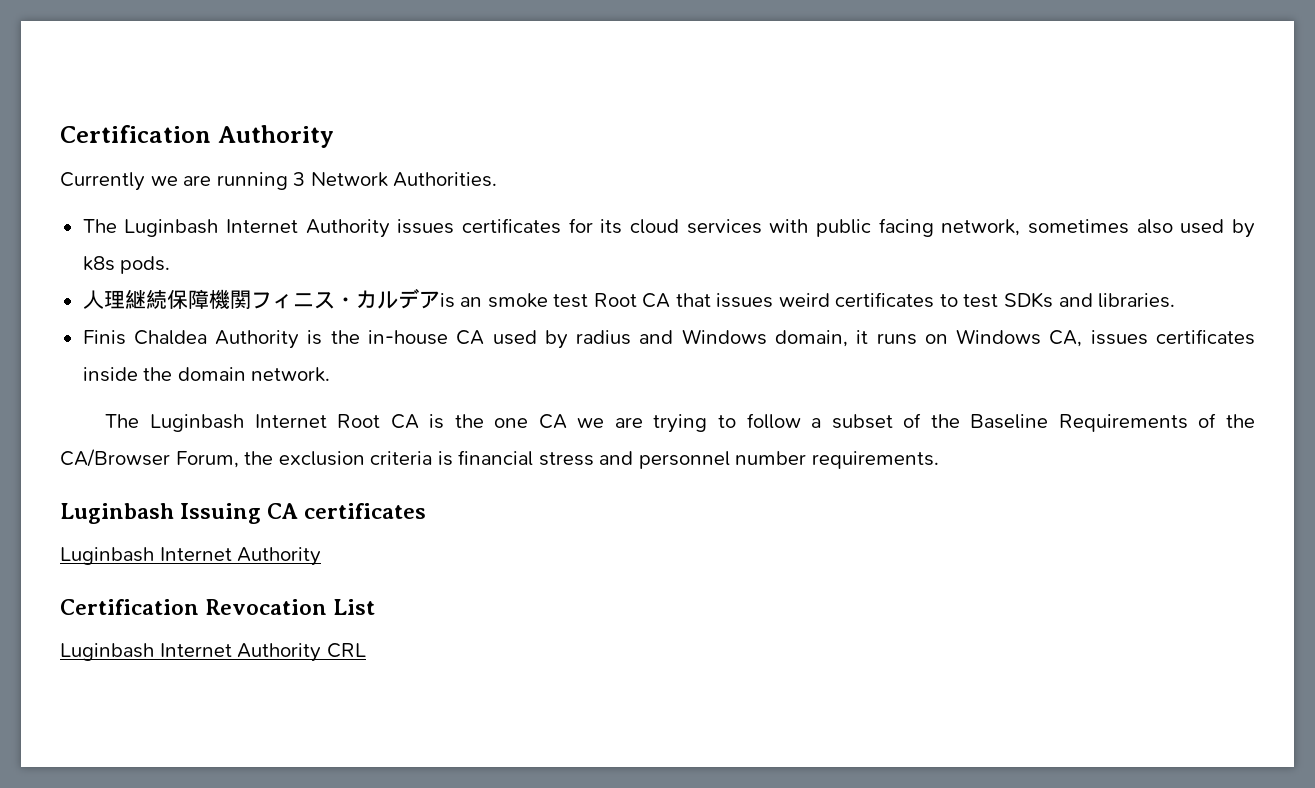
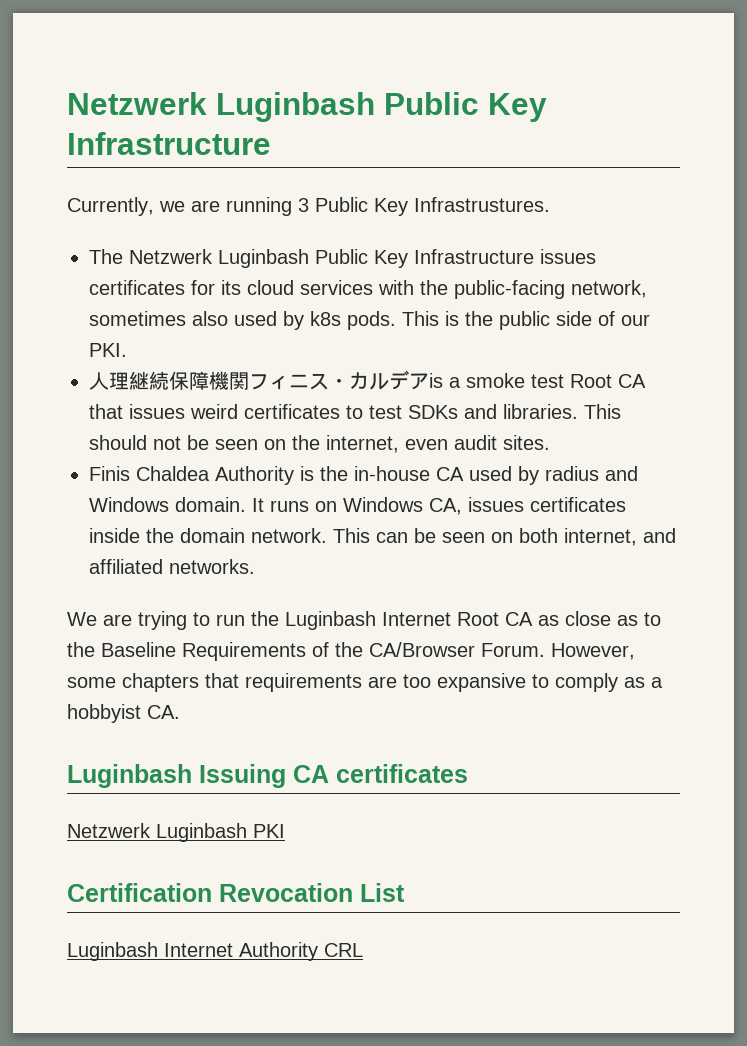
[60,125,334,148] [60,172,498,191] [82,219,390,238] Certification Authority // Currently we are running 3 Network Authorities. // The Luginbash Internet Authority -> [67,92,547,122] [67,132,271,155] [67,197,550,216] [89,249,534,268] Netzwerk Luginbash Public Key Infrastructure // Currently, we are running 3 Public Key Infrastrustures. // The Netzwerk Luginbash Public Key Infrastructure
[815,218,934,237] public facing -> [420,280,565,299] the public-facing
(171, 265) none -> [402,311,650,330] [89,343,127,357] This is the public side of our PKI.
[460,297,483,307] an -> [449,377,461,388] a
(1176, 300) none -> [584,404,621,419] [89,435,550,453] This should not be seen on the internet, even audit sites.
[774,330,869,347] domain, it -> [175,497,264,512] domain. It
[105,413,922,433] // The Luginbash Internet Root CA is the one CA we are trying to follow a subset of -> [333,528,676,546] [89,559,255,574] [67,611,661,630] This can be seen on both internet, and affiliated networks. // We are trying to run the Luginbash Internet Root CA as close as to
[175,450,939,469] Forum, the exclusion criteria is financial stress and personnel number requirements. -> [481,643,635,660] [67,673,663,692] [67,704,180,723] Forum. However, some chapters that requirements are too expansive to comply as a hobbyist CA.
[60,547,322,566] Luginbash Internet Authority -> [67,823,285,842] Netzwerk Luginbash PKI

